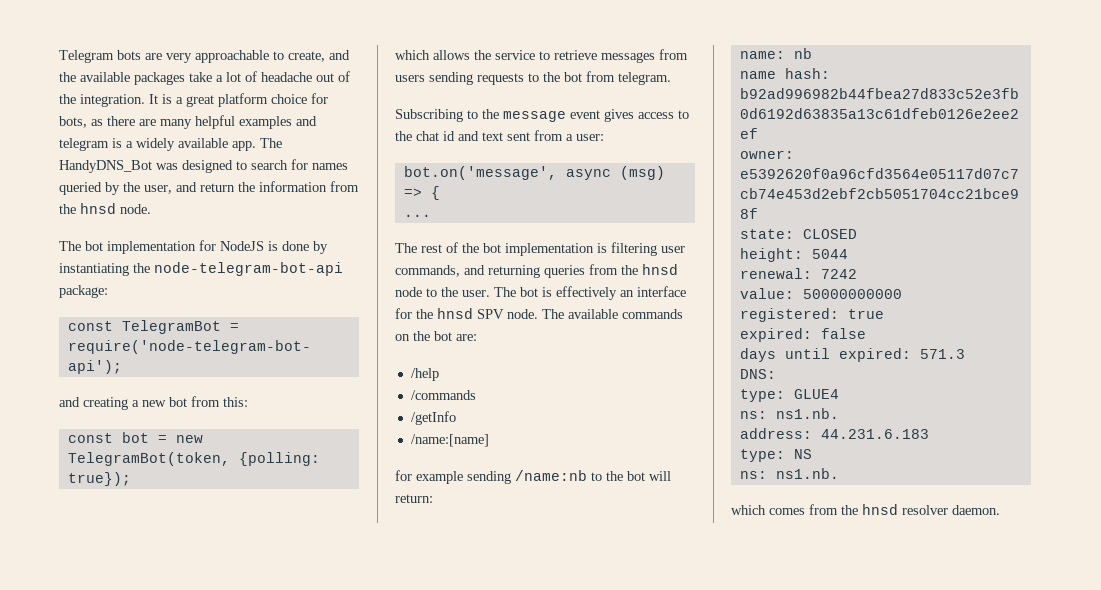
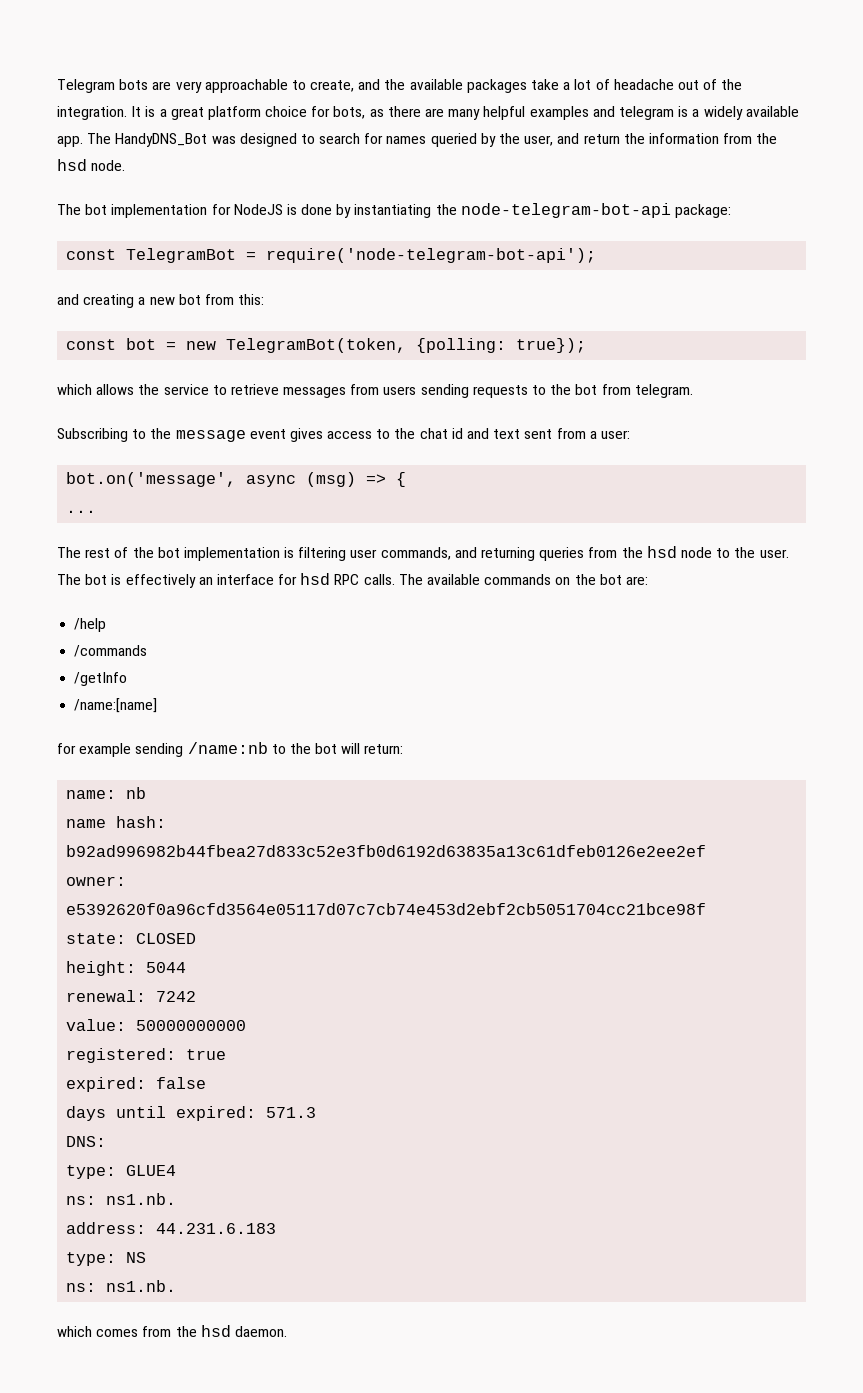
[80,203,116,214] hnsd -> [57,159,87,171] hsd
[642,264,678,275] hnsd -> [646,546,677,558] hsd
[416,308,538,319] the hnsd SPV node. -> [300,573,395,585] hsd RPC calls.
[862,504,948,515] hnsd resolver -> [200,1325,231,1337] hsd

